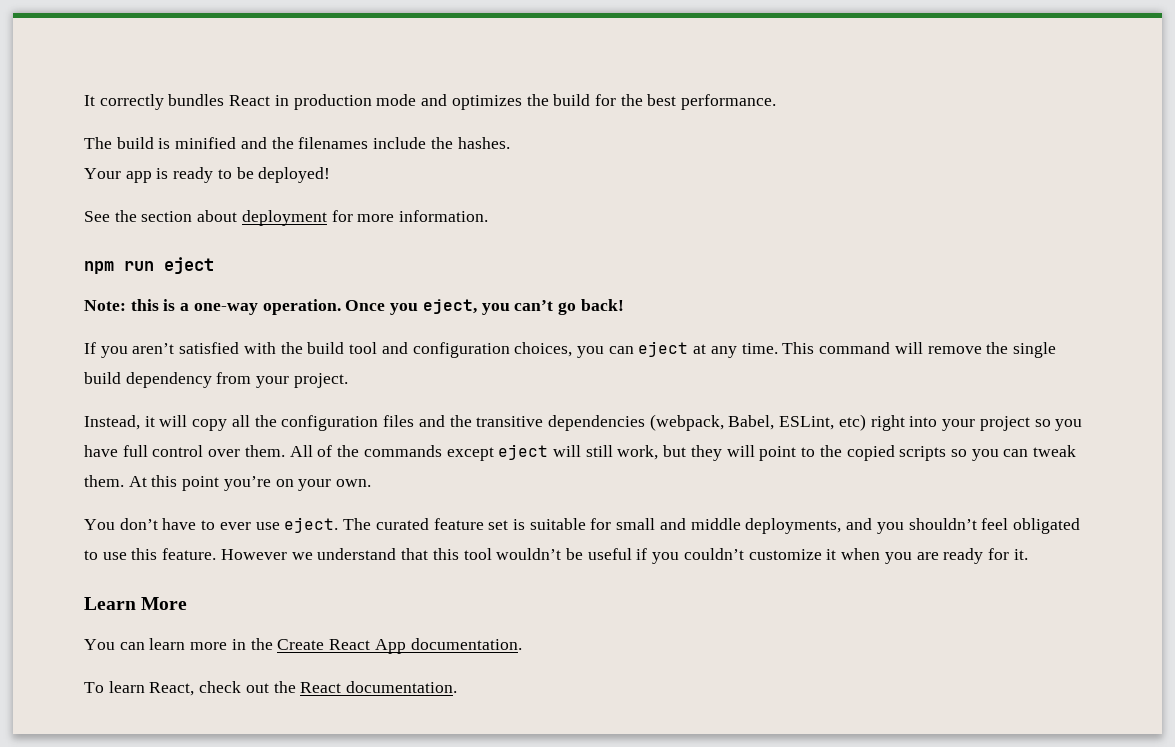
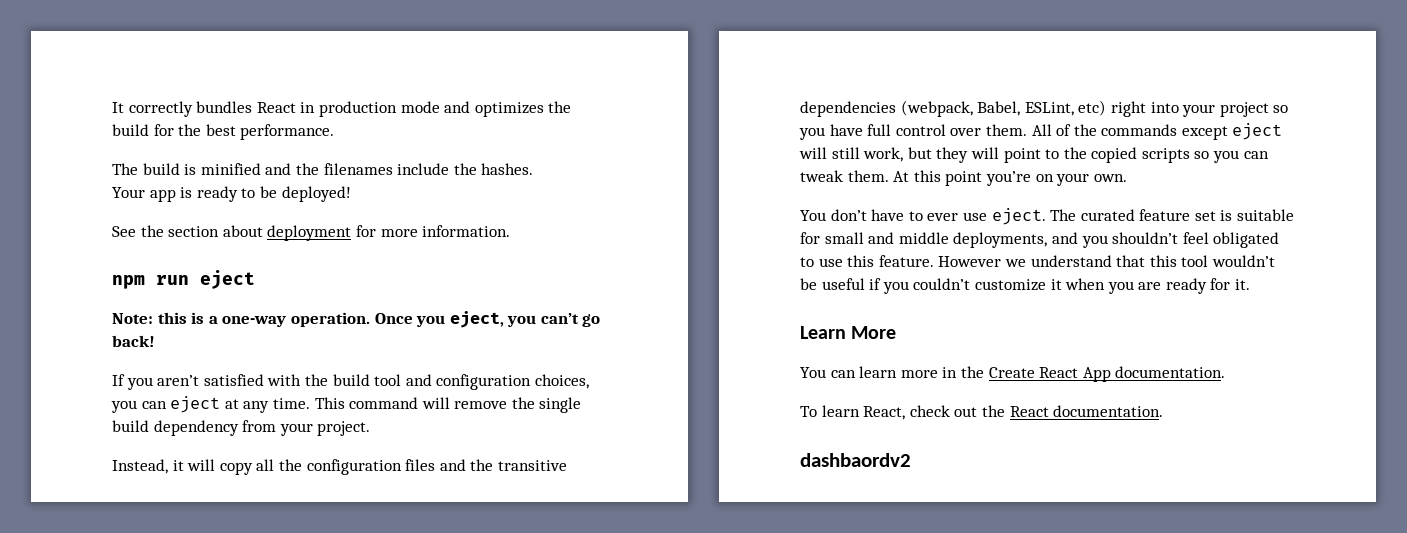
(458, 687) none -> [800,453,911,467] // dashbaordv2

